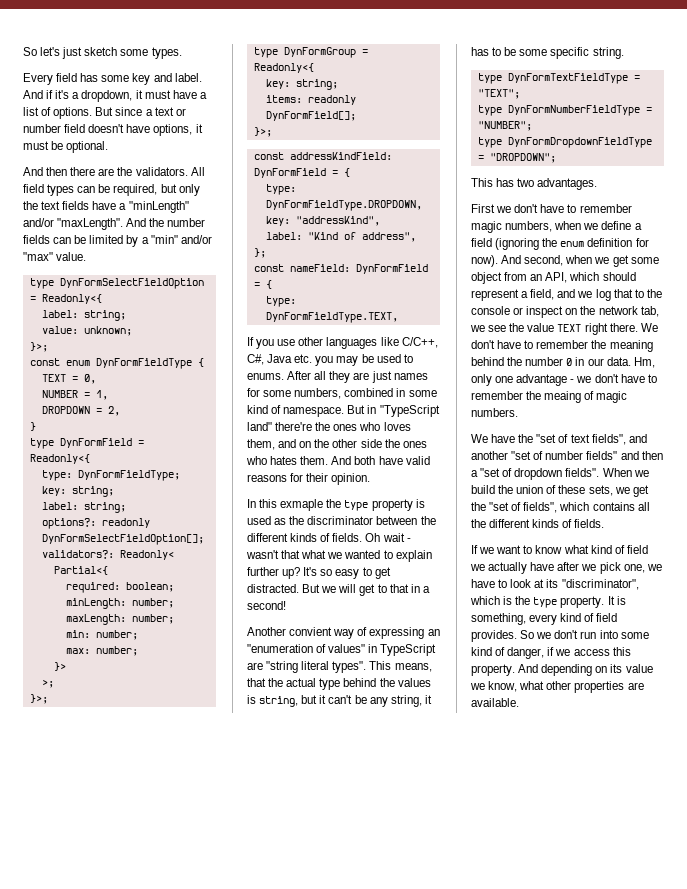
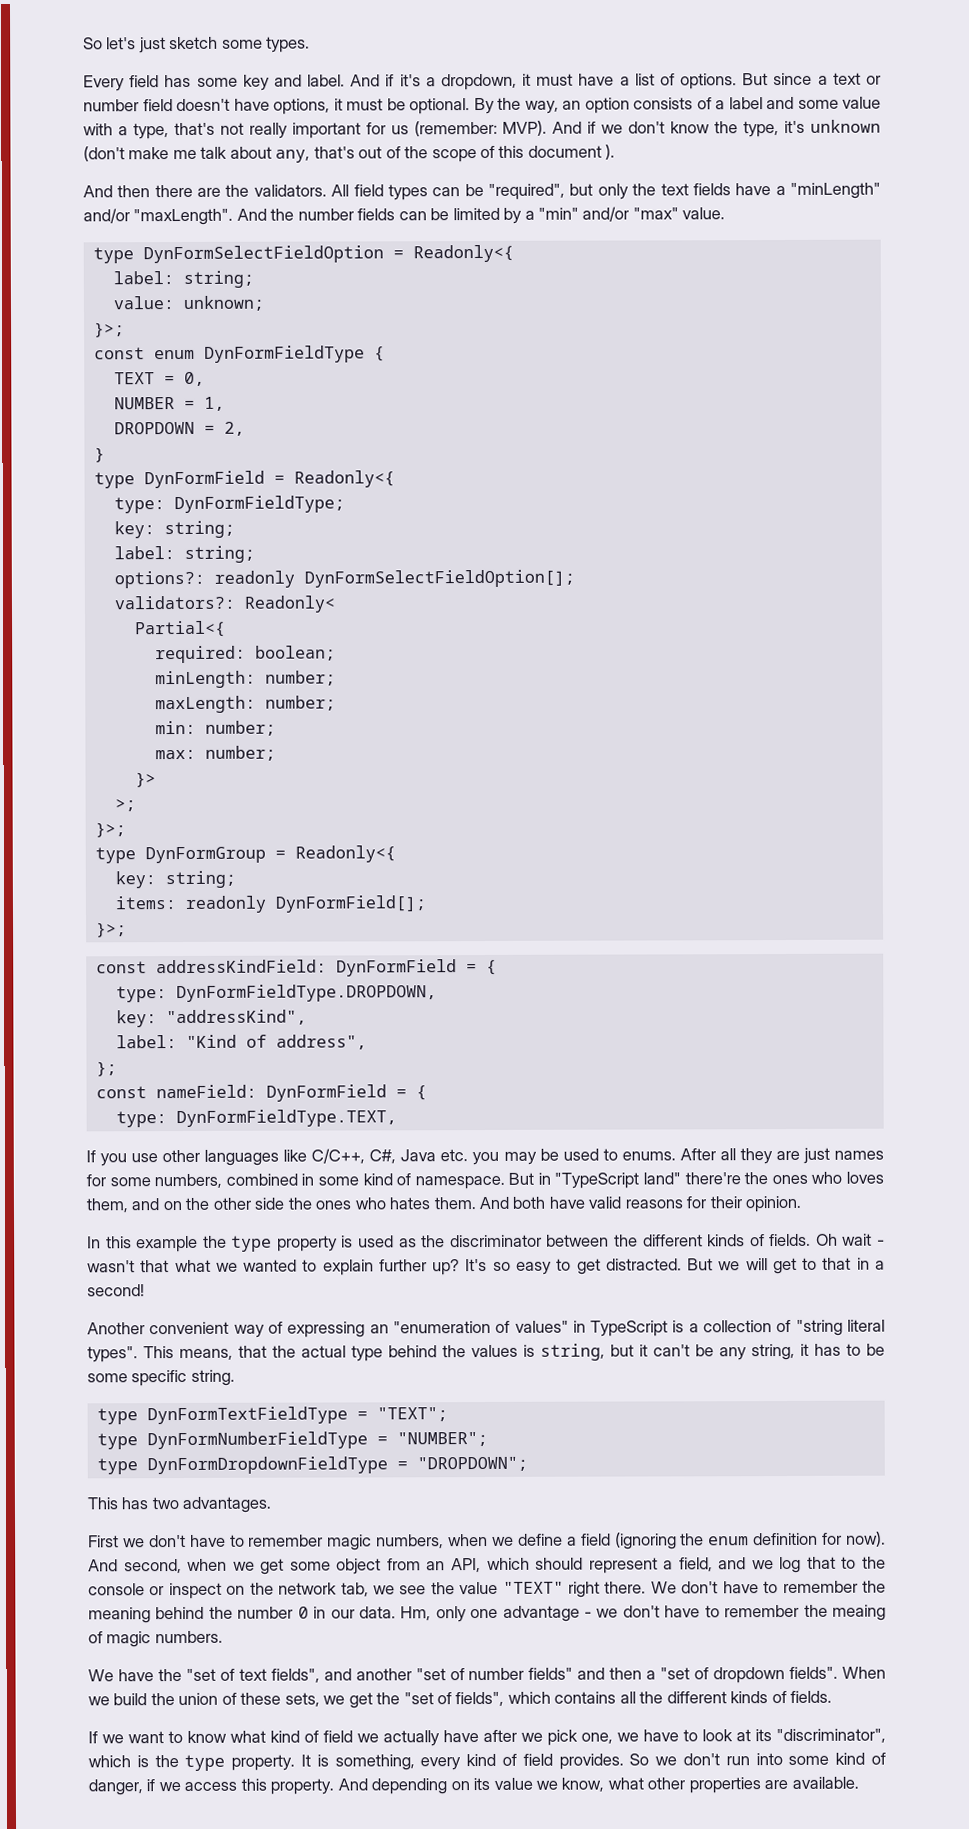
(109, 147) none -> [473,96,881,115] [83,119,881,140] [83,144,616,163] By the way, an option consists of a label and some value with a type, that's not really important for us (remember: MVP). And if we don't know the type, it's unknown (don't make me talk about any, that's out of the scope of this document ).
[113,184,158,196] required, -> [488,183,566,200] "required",
[280,499,324,511] exmaple -> [136,1235,199,1253] example
[289,627,333,636] convient -> [149,1321,230,1335] convenient
[247,662,263,670] are -> [672,1319,792,1333] is a collection of
[557,324,582,332] TEXT -> [502,1581,564,1594] "TEXT"

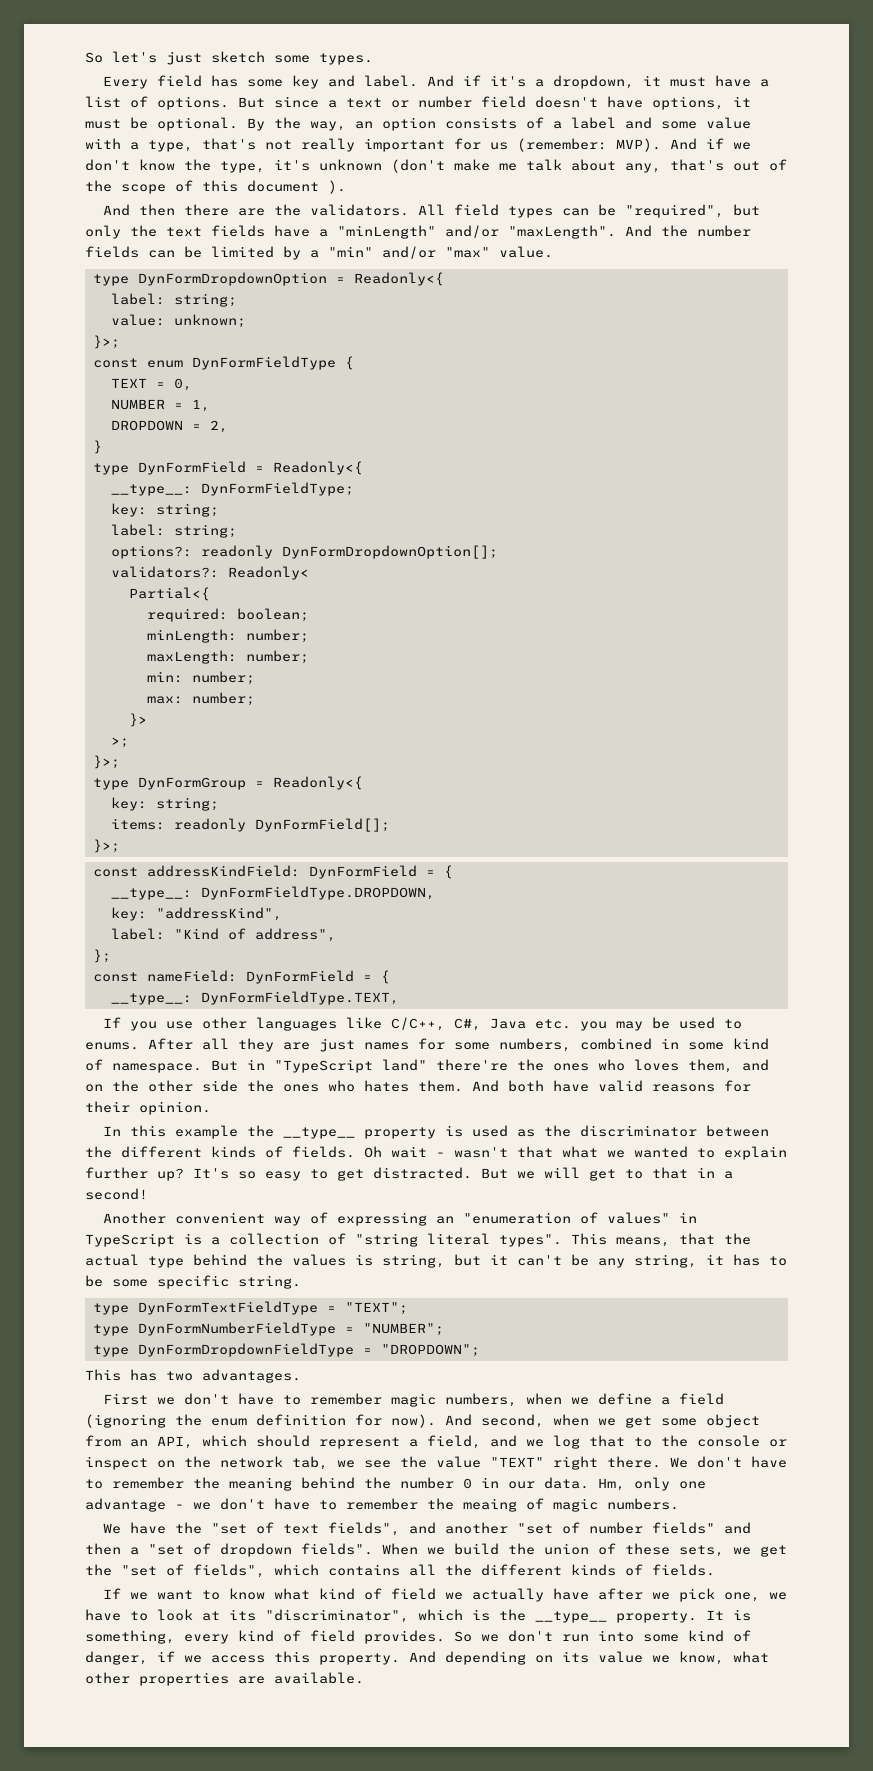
[142,245,384,264] DynFormSelectFieldOption -> [137,272,327,286] DynFormDropdownOption
[113,497,165,514] type: -> [110,484,192,496] __type__:
[303,569,575,588] DynFormSelectFieldOption[]; -> [281,545,498,559] DynFormDropdownOption[];
[115,986,167,1003] type: -> [110,888,192,900] __type__:
[115,1111,167,1128] type: -> [110,993,192,1005] __type__:
[231,1235,273,1252] type -> [283,1127,356,1139] __type__
[184,1754,226,1771] type -> [535,1611,607,1623] __type__

